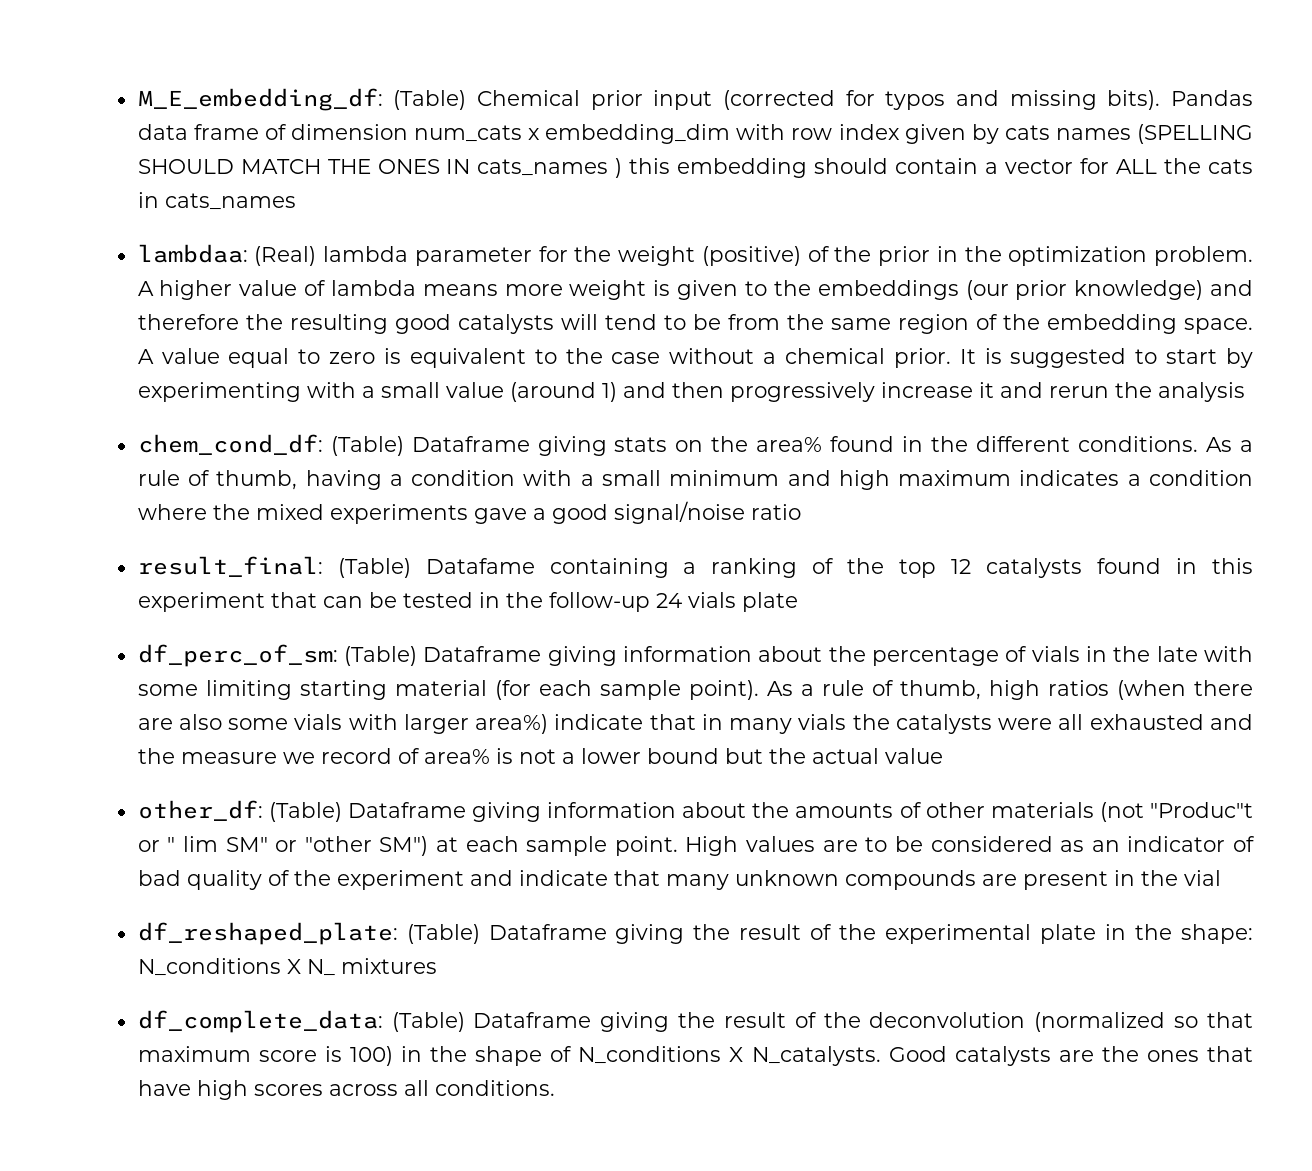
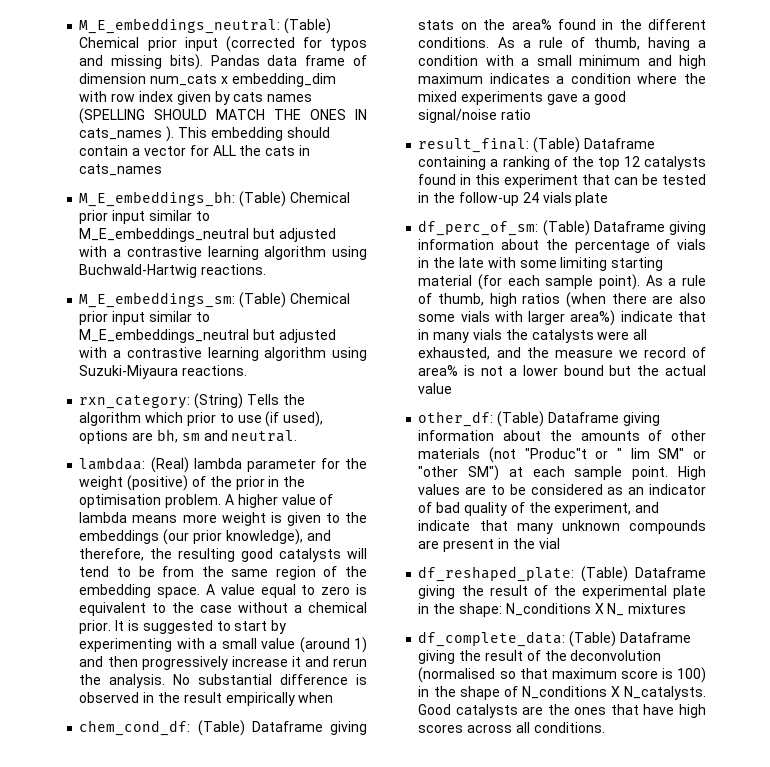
[137,88,383,111] M_E_embedding_df: -> [79,18,281,34] M_E_embeddings_neutral:
[615,158,671,178] ) this -> [166,126,207,142] ). This
(296, 201) none -> [79,191,350,207] [79,210,210,224] [79,228,336,242] [79,246,368,260] [79,264,267,278] [79,292,350,308] [79,311,210,325] [79,329,336,343] [79,347,368,361] [79,365,248,379] [79,393,305,409] [79,411,324,427] [79,429,298,444] // M_E_embeddings_bh: (Table) Chemical prior input similar to M_E_embeddings_neutral but adjusted with a contrastive learning algorithm using Buchwald-Hartwig reactions. // M_E_embeddings_sm: (Table) Chemical prior input similar to M_E_embeddings_neutral but adjusted with a contrastive learning algorithm using Suzuki-Miyaura reactions. // rxn_category: (String) Tells the algorithm which prior to use (if used), options are bh, sm and neutral.
[1008,246,1148,266] optimization -> [79,494,162,508] optimisation
[1074,280,1253,300] [137,314,239,330] knowledge) and therefore -> [225,529,331,545] [79,548,145,561] knowledge), and therefore,
[1157,382,1245,402] analysis -> [109,674,368,688] [79,692,334,706] analysis. No substantial difference is observed in the result empirically when
[425,558,535,574] Datafame -> [583,138,655,149] Dataframe
[1089,714,1204,730] exhausted -> [418,347,491,360] exhausted,
[336,870,464,890] experiment -> [554,502,632,516] experiment,
[1034,1012,1166,1032] (normalized -> [418,667,496,683] (normalised

